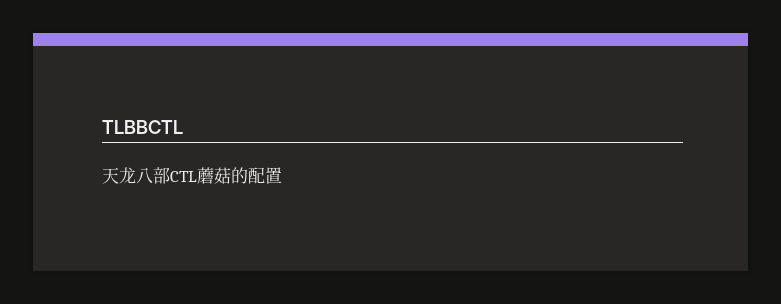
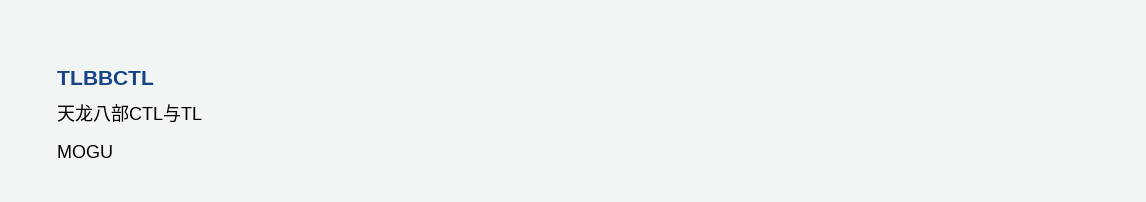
[197,167,282,184] 蘑菇的配置 -> [163,104,202,123] [57,145,113,158] 与TL // MOGU

